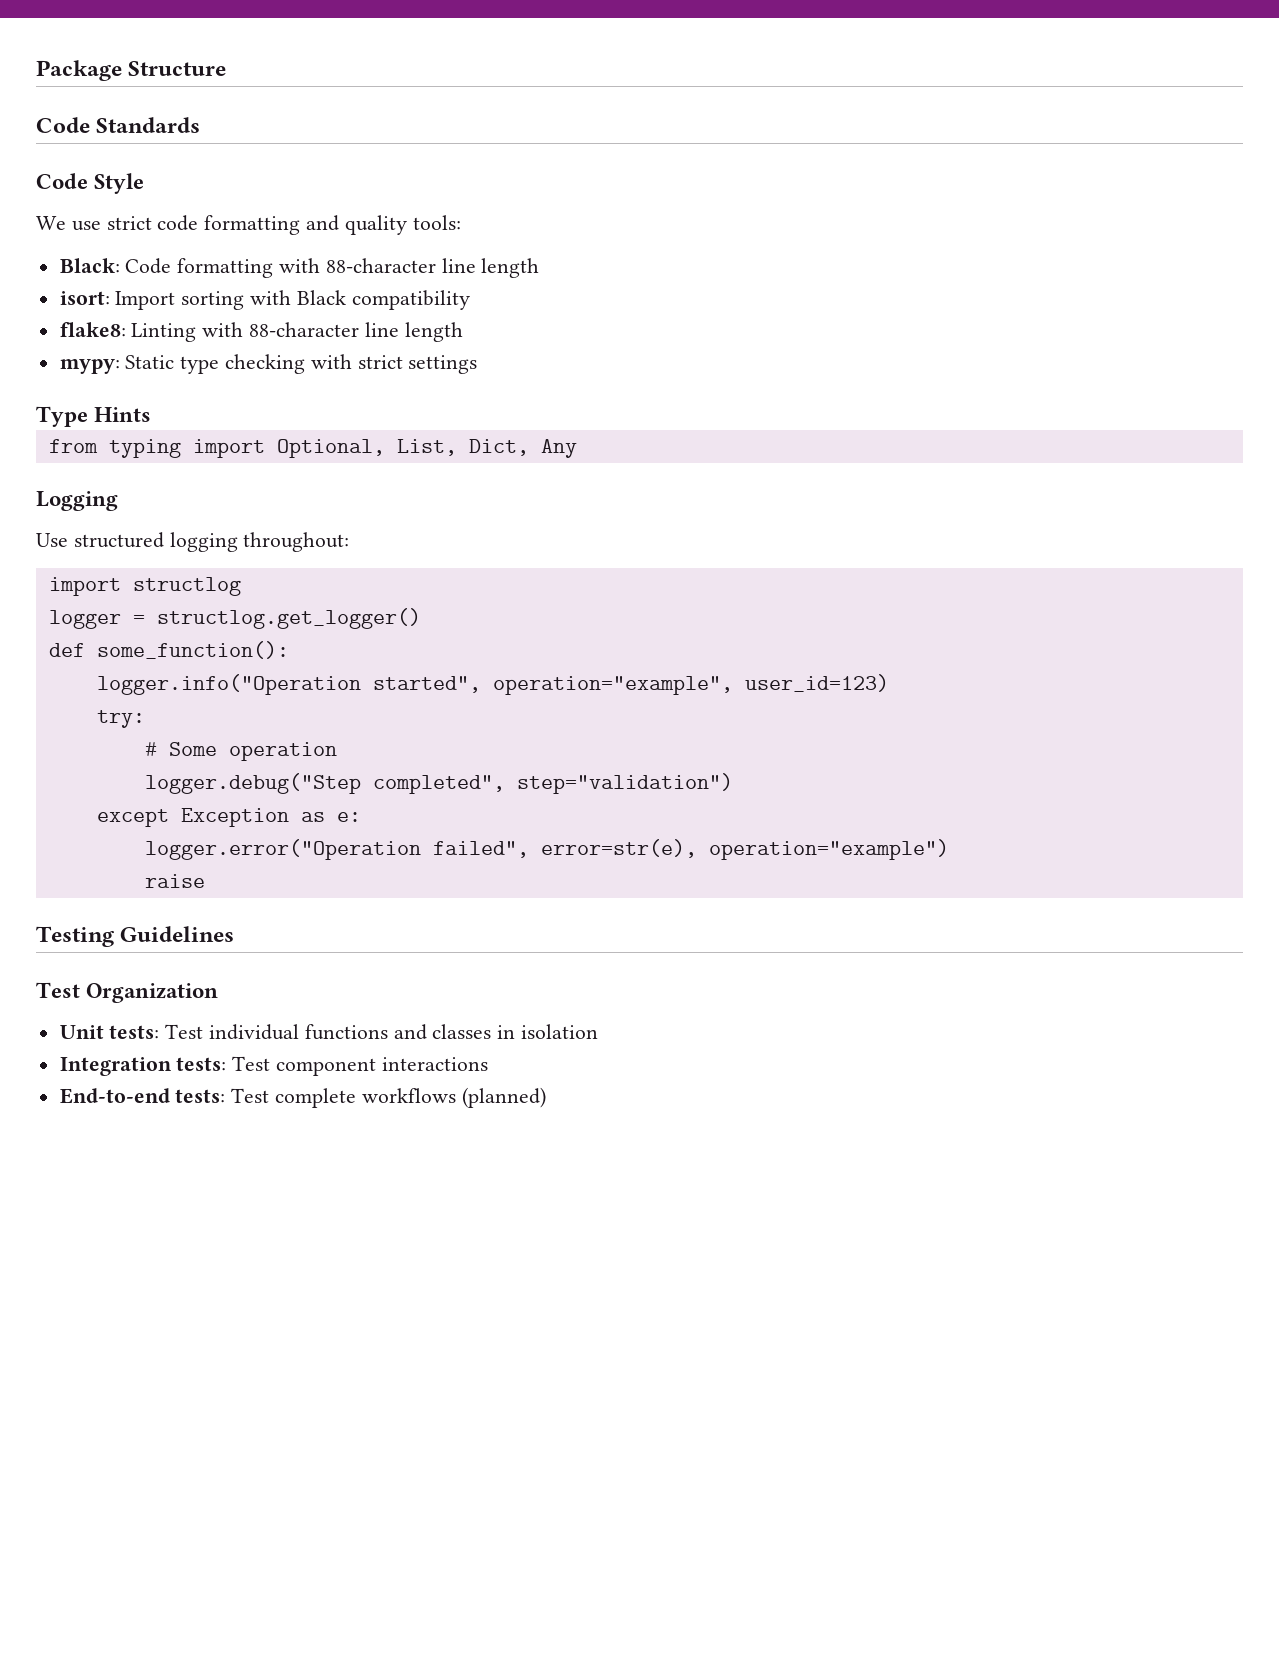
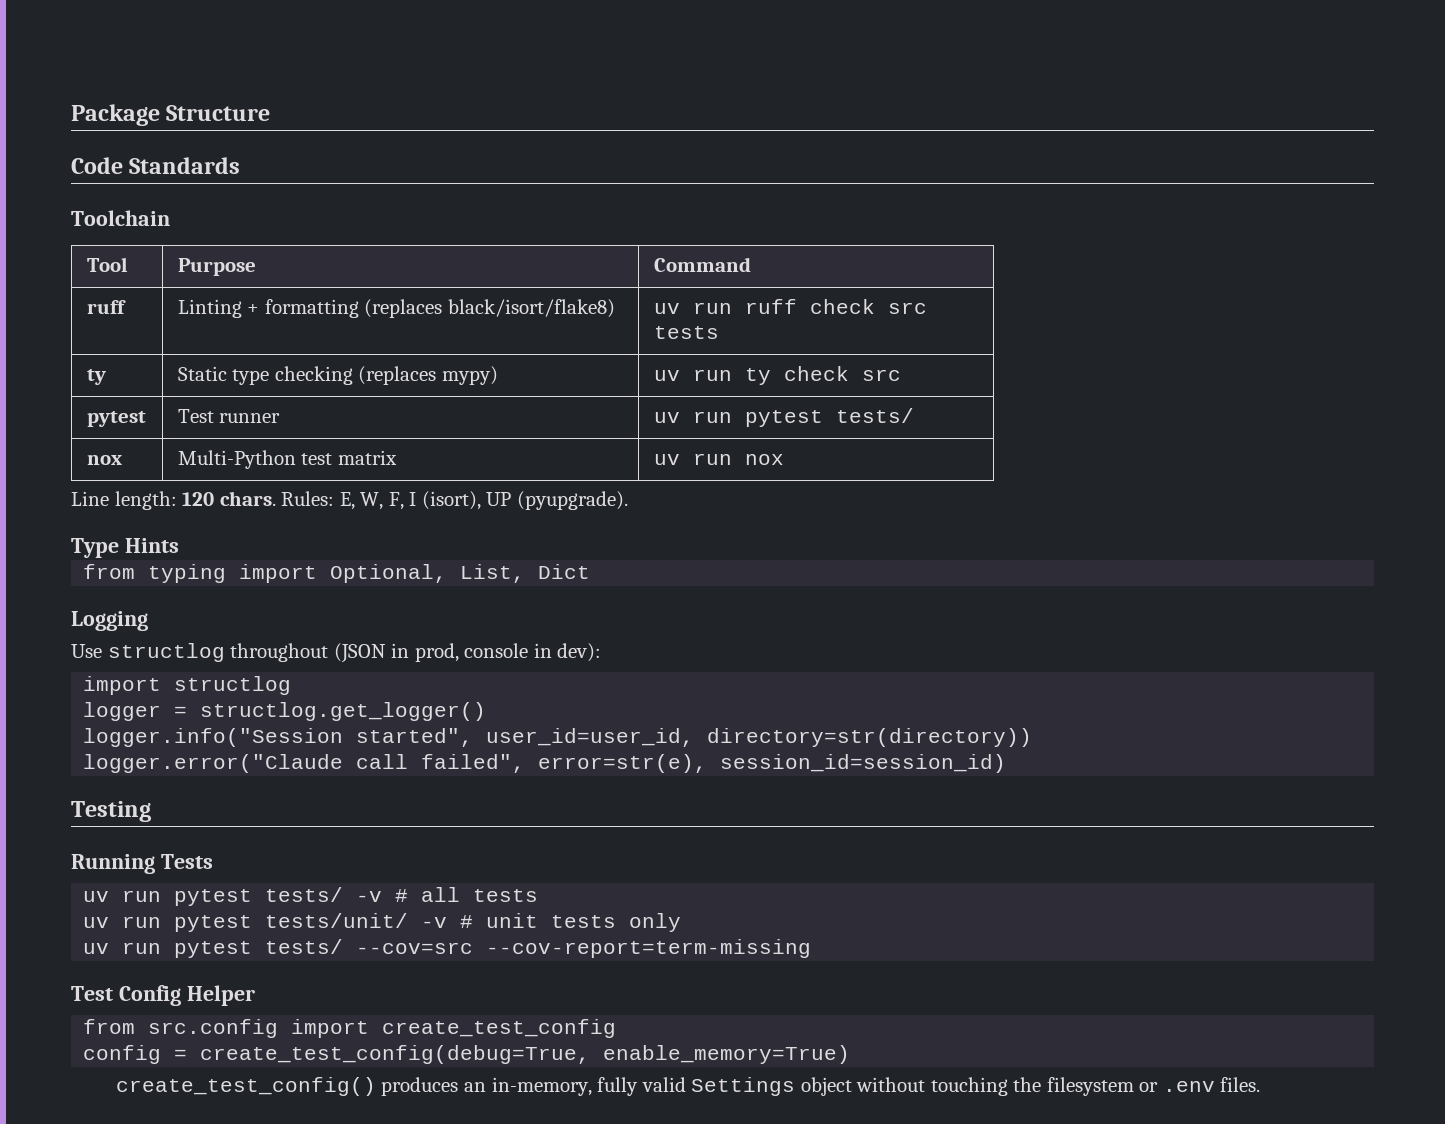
[36,173,145,194] [36,215,461,235] [59,258,540,278] [59,290,470,310] [59,322,463,342] [59,354,478,374] Code Style // We use strict code formatting and quality tools: // Black: Code formatting with 88-character line length // isort: Import sorting with Black compatibility // flake8: Linting with 88-character line length // mypy: Static type checking with strict settings -> [71,210,170,226] [86,257,128,272] [177,258,256,276] [653,257,751,272] [86,300,126,314] [177,299,615,318] [653,299,927,314] [653,326,719,339] [86,369,106,385] [177,366,498,385] [653,366,901,385] [86,411,146,427] [177,409,281,423] [653,408,914,427] [86,455,122,465] [177,450,397,469] [653,453,784,465] [71,491,628,510] Toolchain // Tool | Purpose | Command // ruff | Linting + formatting (replaces black/isort/flake8) | uv run ruff check src tests // ty | Static type checking (replaces mypy) | uv run ty check src // pytest | Test runner | uv run pytest tests/ // nox | Multi-Python test matrix | uv run nox // Line length: 120 chars. Rules: E, W, F, I (isort), UP (pyupgrade).
[468,439,577,458] Dict, Any -> [538,564,591,579] Dict
[73,532,350,552] structured logging throughout: -> [107,643,602,663] structlog throughout (JSON in prod, console in dev):
[48,641,289,659] [96,674,889,695] [96,710,145,728] [144,742,337,761] [144,773,733,794] [96,808,361,827] [144,839,949,860] [144,874,205,888] [36,926,235,947] [36,982,219,1003] [59,1024,599,1040] [59,1056,488,1076] [59,1087,546,1108] def some_function(): // logger.info("Operation started", operation="example", user_id=123) // try: // # Some operation // logger.debug("Step completed", step="validation") // except Exception as e: // logger.error("Operation failed", error=str(e), operation="example") // raise // Testing Guidelines // Test Organization // Unit tests: Test individual functions and classes in isolation // Integration tests: Test component interactions // End-to-end tests: Test complete workflows (planned) -> [83,728,1033,747] [83,754,1007,773] [71,801,151,822] [71,854,213,874] [83,887,539,906] [83,913,682,932] [83,939,812,958] [71,985,255,1006] [83,1019,617,1038] [83,1045,851,1064] [115,1077,1261,1096] logger.info("Session started", user_id=user_id, directory=str(directory)) // logger.error("Claude call failed", error=str(e), session_id=session_id) // Testing // Running Tests // uv run pytest tests/ -v # all tests // uv run pytest tests/unit/ -v # unit tests only // uv run pytest tests/ --cov=src --cov-report=term-missing // Test Config Helper // from src.config import create_test_config // config = create_test_config(debug=True, enable_memory=True) // create_test_config() produces an in-memory, fully valid Settings object without touching the filesystem or .env files.

